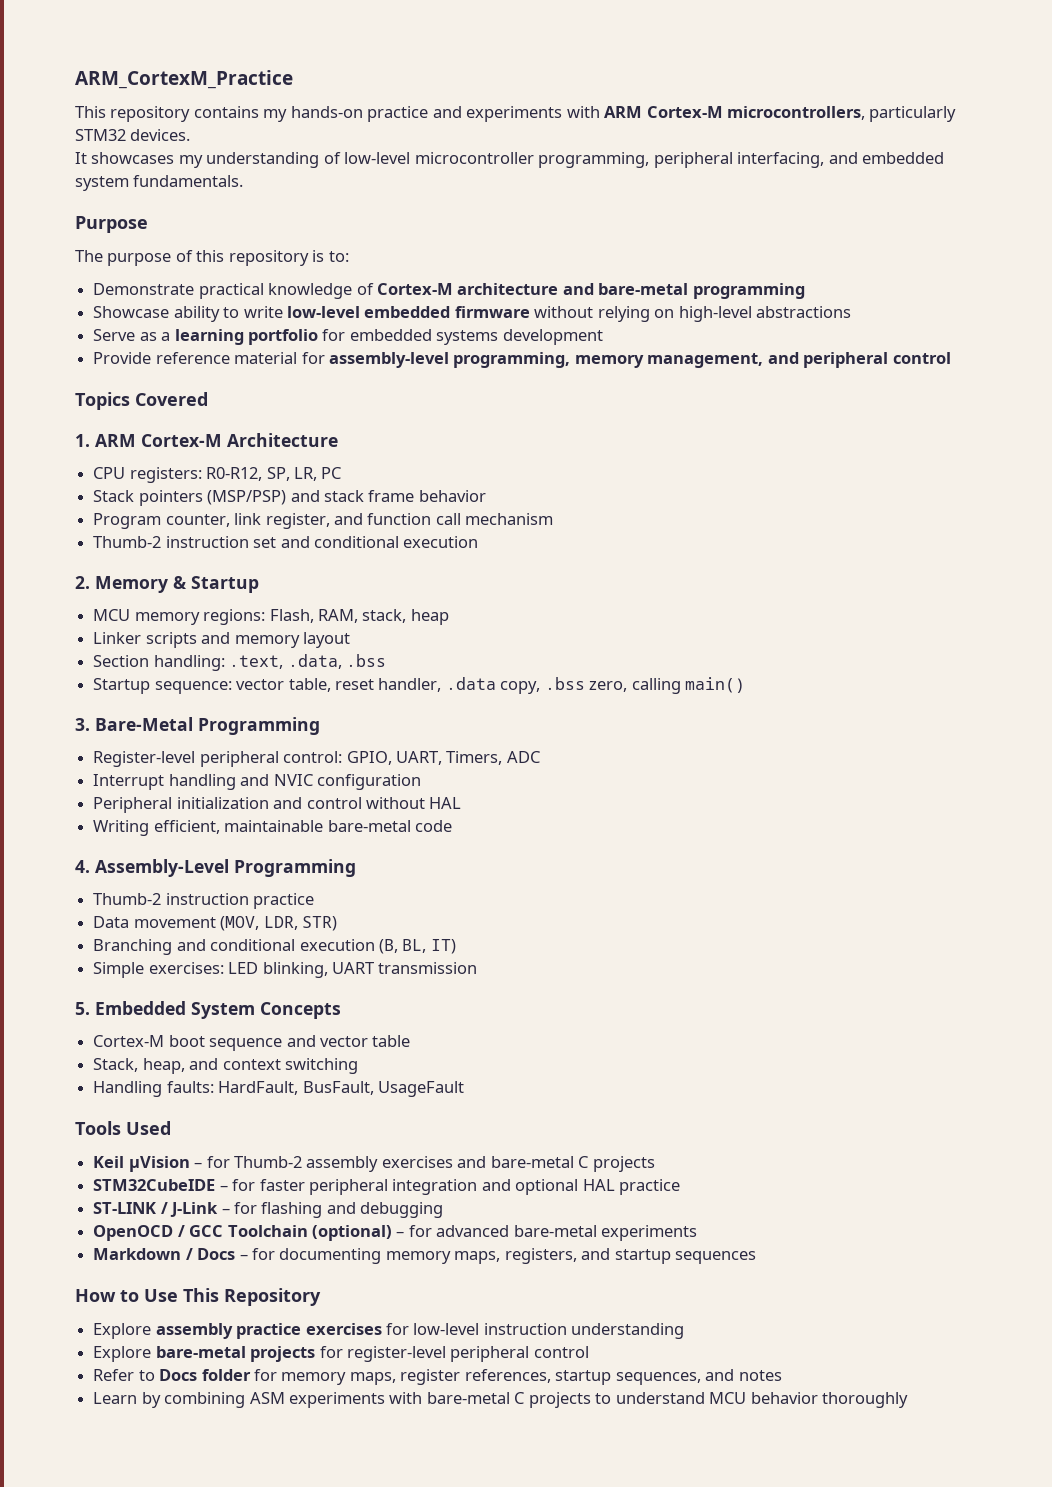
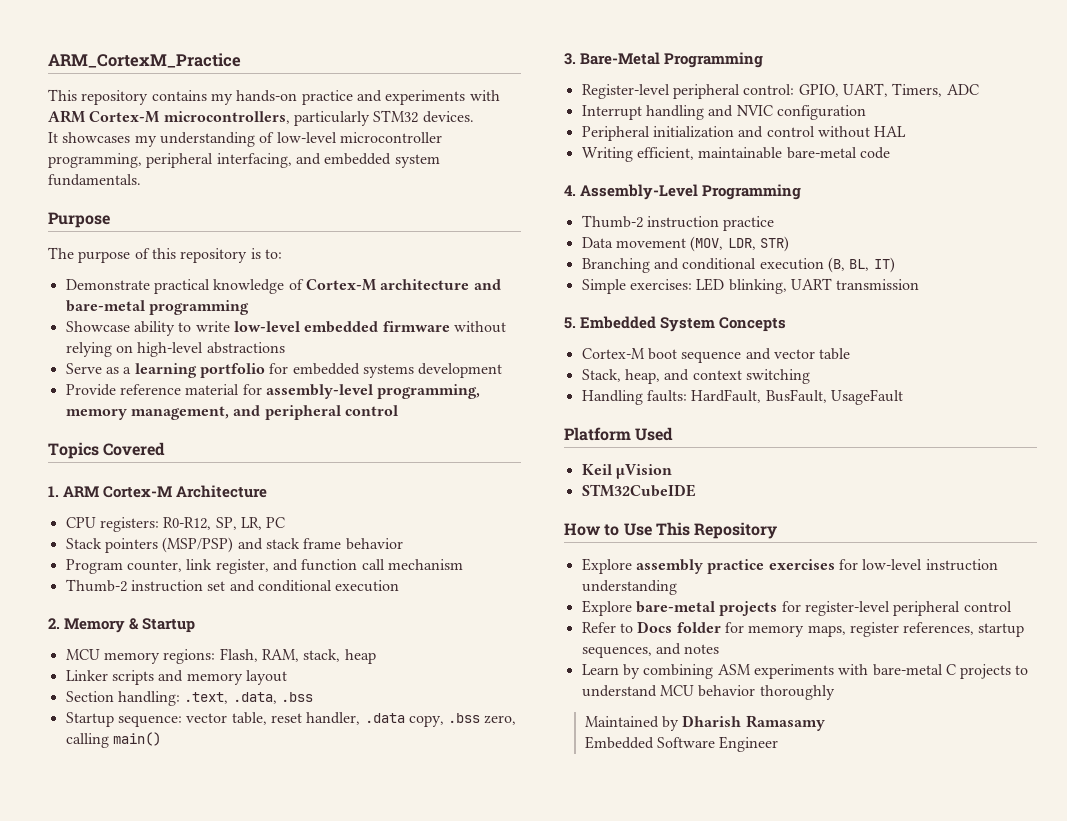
[75,1121,121,1135] Tools -> [564,427,631,441] Platform
[194,1156,655,1172] [93,1179,681,1195] [93,1202,444,1218] [93,1225,698,1241] [93,1248,757,1264] – for Thumb-2 assembly exercises and bare-metal C projects // STM32CubeIDE – for faster peripheral integration and optional HAL practice // ST-LINK / J-Link – for flashing and debugging // OpenOCD / GCC Toolchain (optional) – for advanced bare-metal experiments // Markdown / Docs – for documenting memory maps, registers, and startup sequences -> [581,484,696,497] // STM32CubeIDE
(909, 1400) none -> [584,715,825,731] [584,736,779,752] // Maintained by Dharish Ramasamy // Embedded Software Engineer

